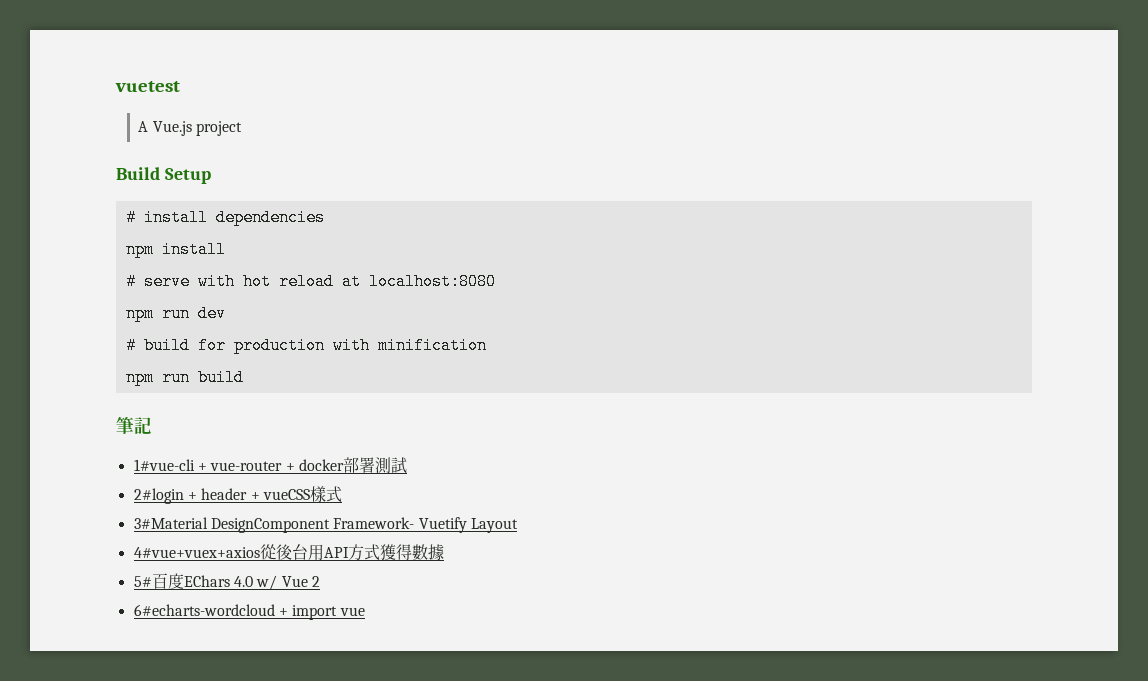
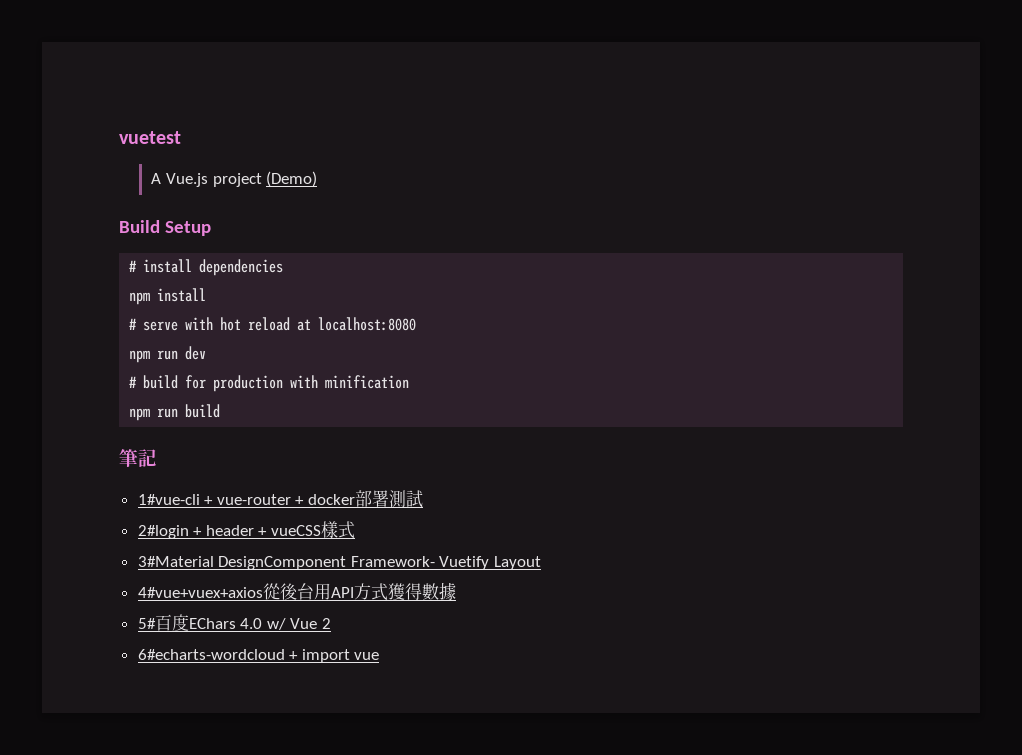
(243, 128) none -> [266,171,318,187] (Demo)

